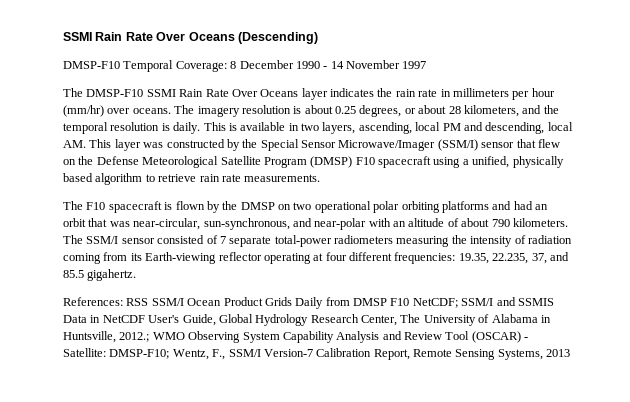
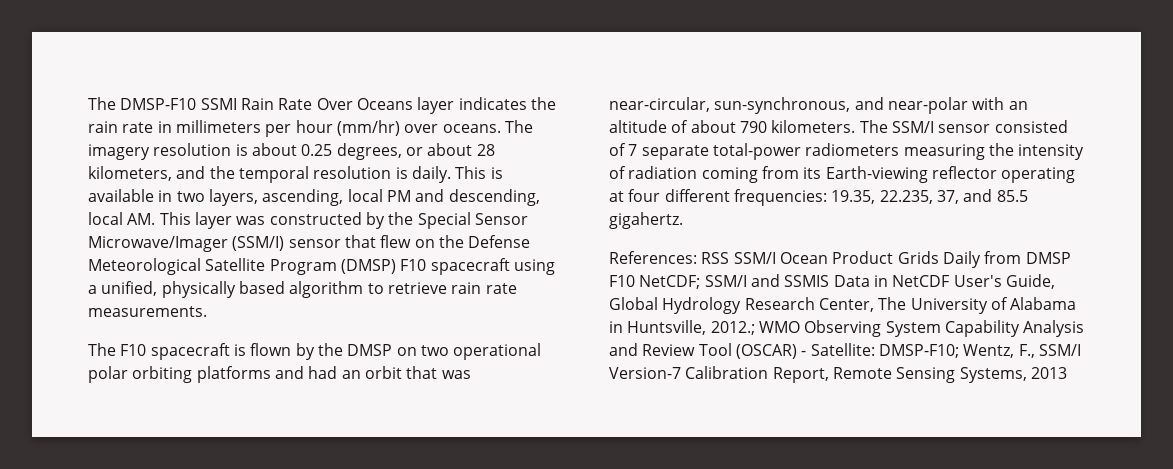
[63,32,318,44] [63,60,427,72] SSMI Rain Rate Over Oceans (Descending) // DMSP-F10 Temporal Coverage: 8 December 1990 - 14 November 1997 // -> (88, 103) none

